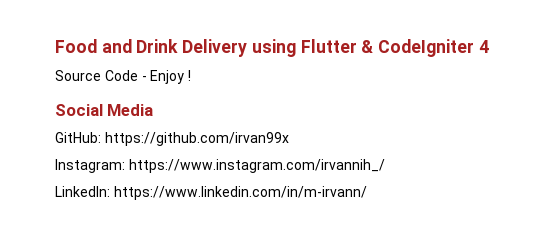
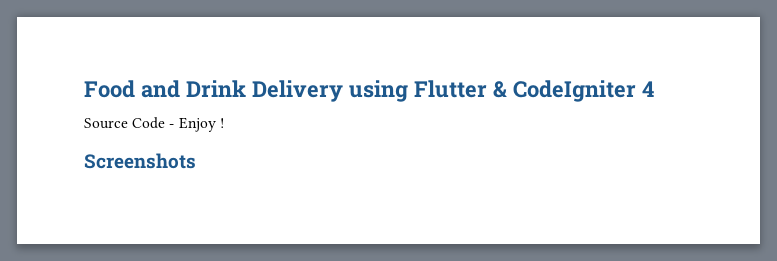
[55,104,154,116] [55,132,289,146] [55,159,385,173] [55,186,367,200] Social Media // GitHub: https://github.com/irvan99x // Instagram: https://www.instagram.com/irvannih_/ // LinkedIn: https://www.linkedin.com/in/m-irvann/ -> [84,153,196,169] Screenshots

